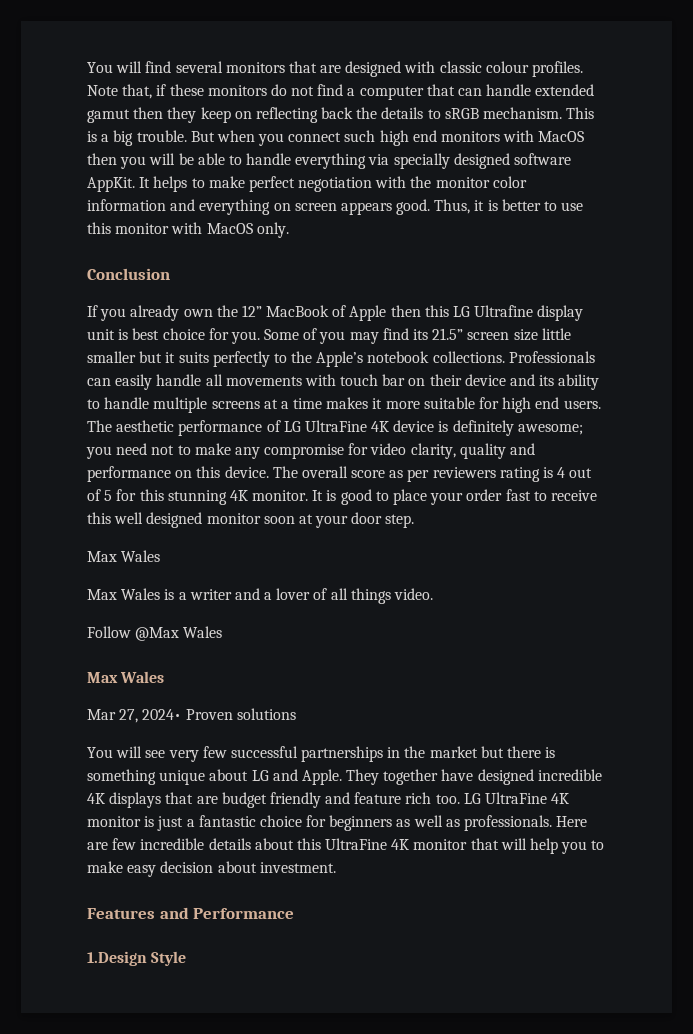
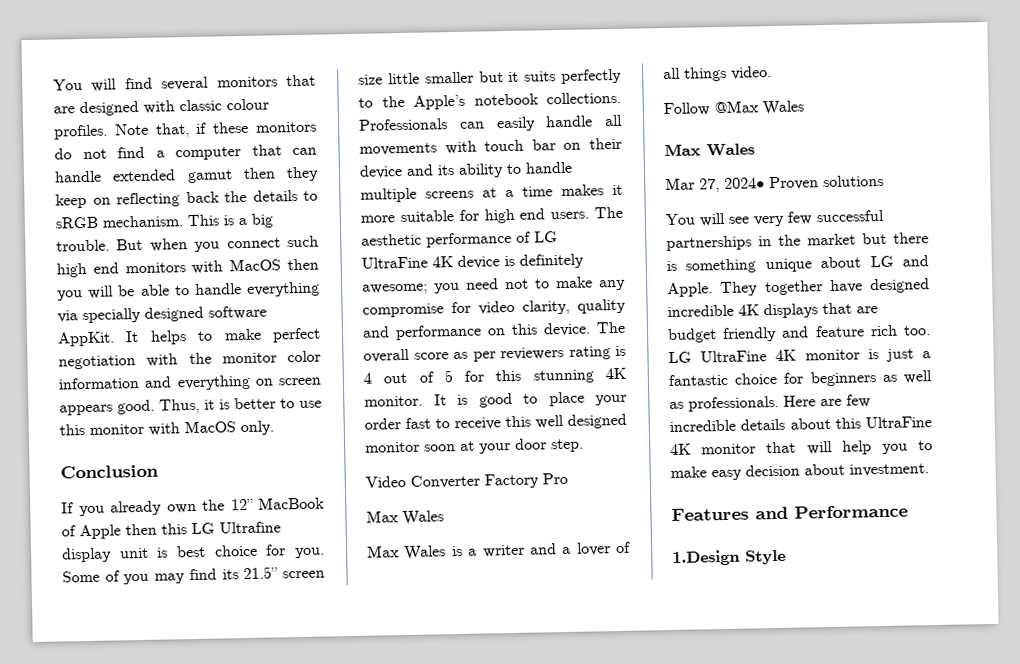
(415, 521) none -> [365,472,568,489] // Video Converter Factory Pro

